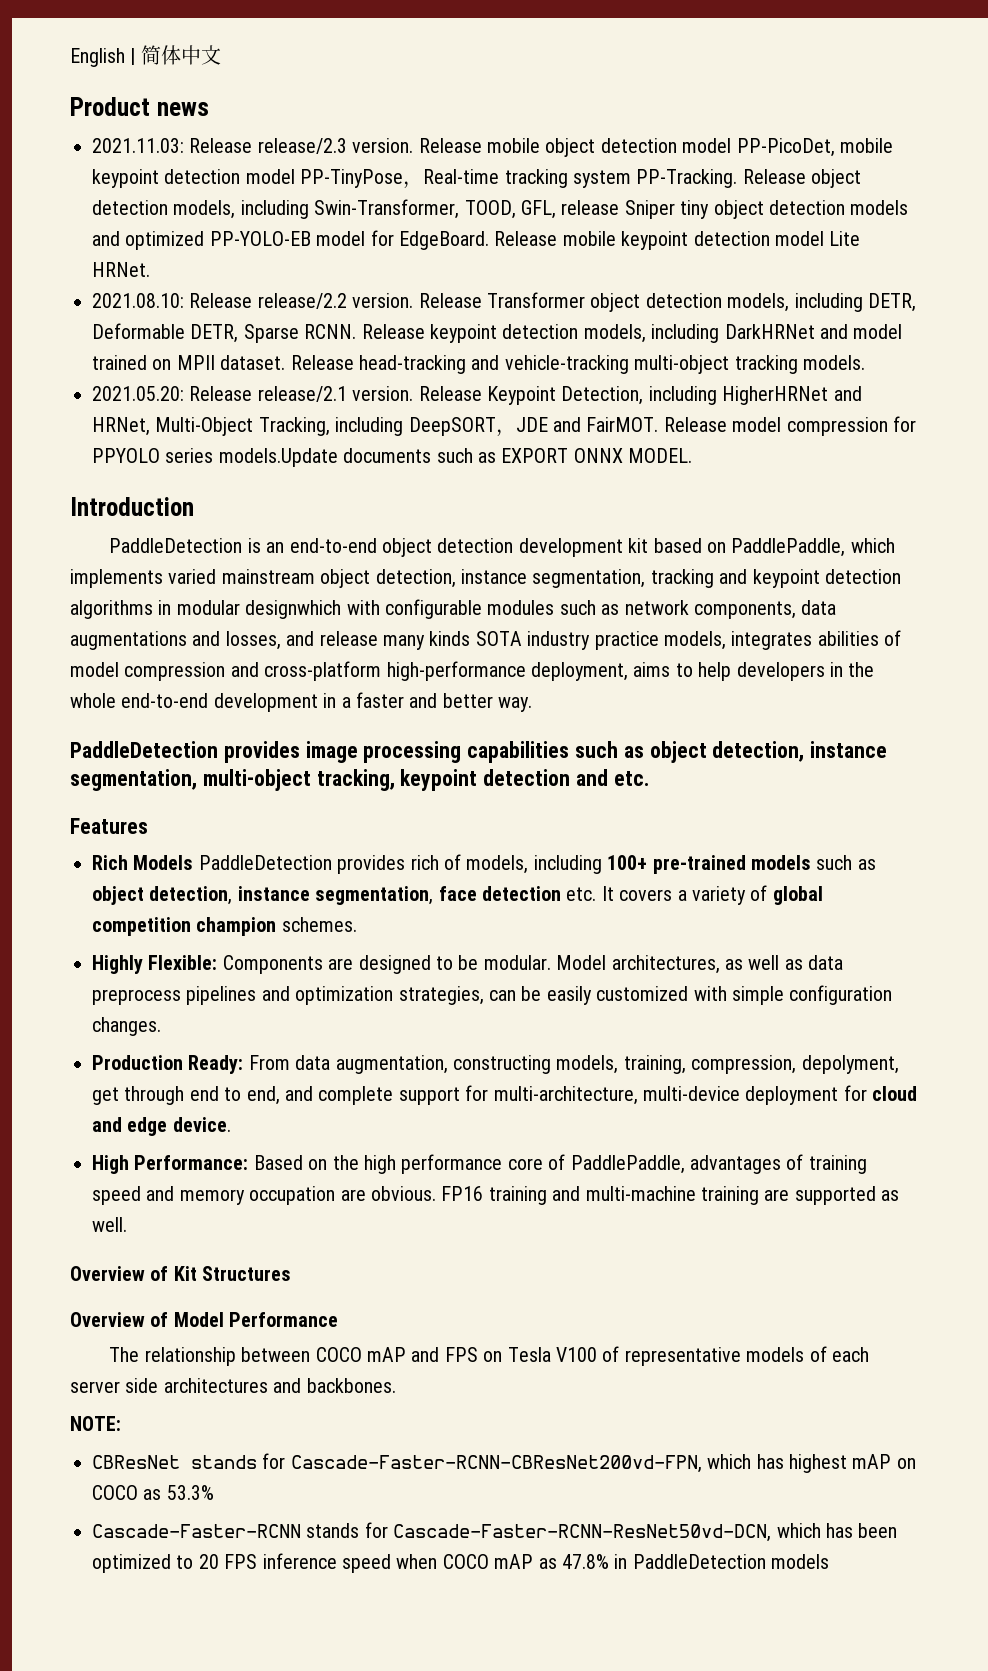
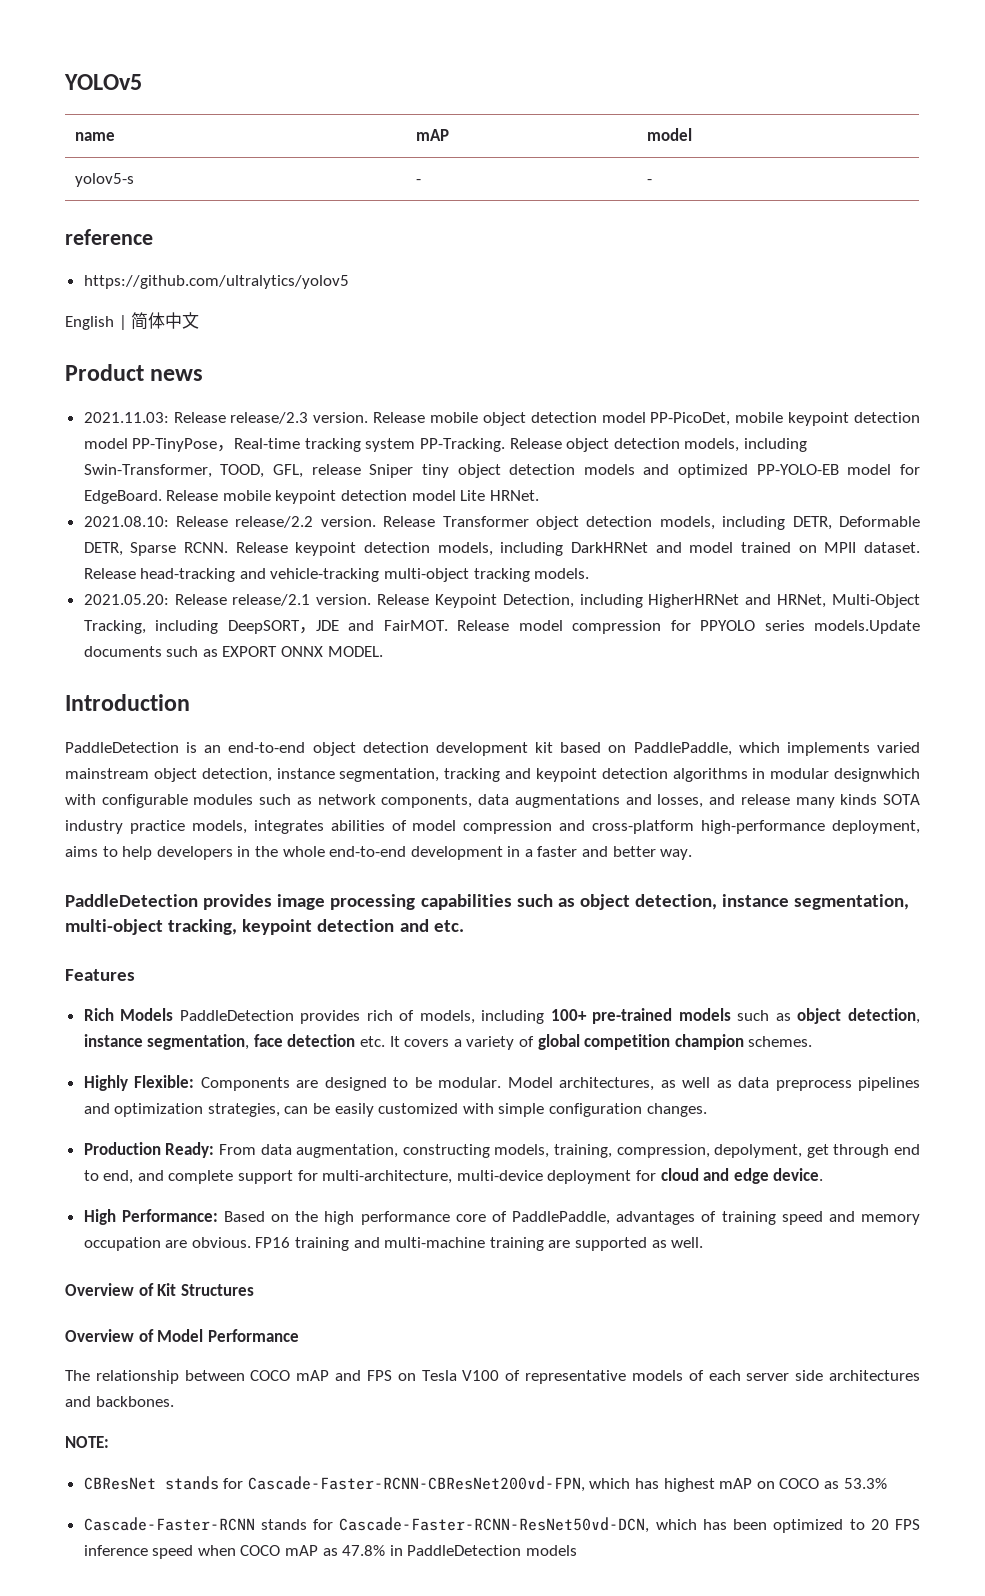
(70, 57) none -> [64,74,142,90] [74,132,115,141] [415,129,449,141] [646,128,692,141] [74,173,134,187] [415,179,421,184] [646,179,652,184] [65,229,153,245] [83,275,349,289] YOLOv5 // name | mAP | model // yolov5-s | - | - // reference // https://github.com/ultralytics/yolov5 //

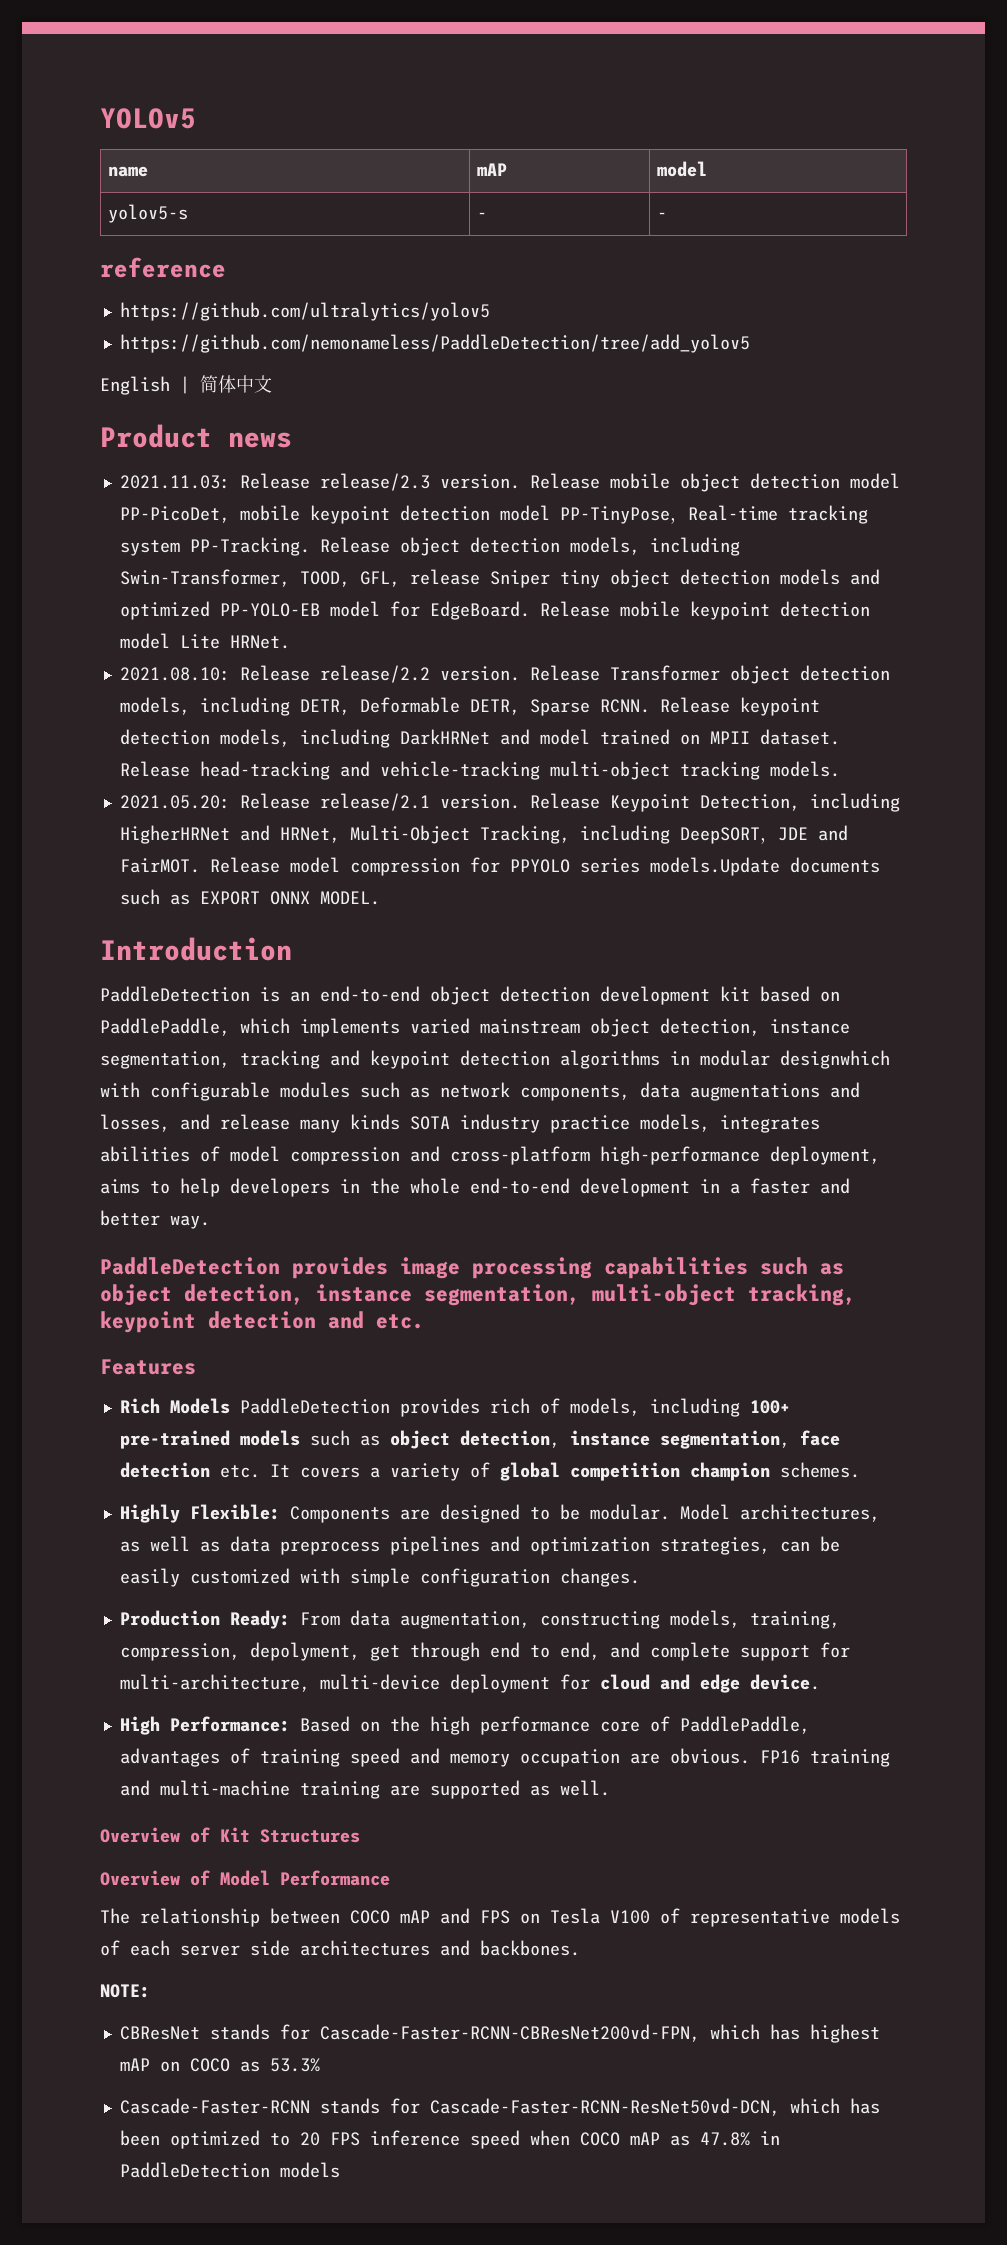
(349, 282) none -> [119,334,750,353] // https://github.com/nemonameless/PaddleDetection/tree/add_yolov5

